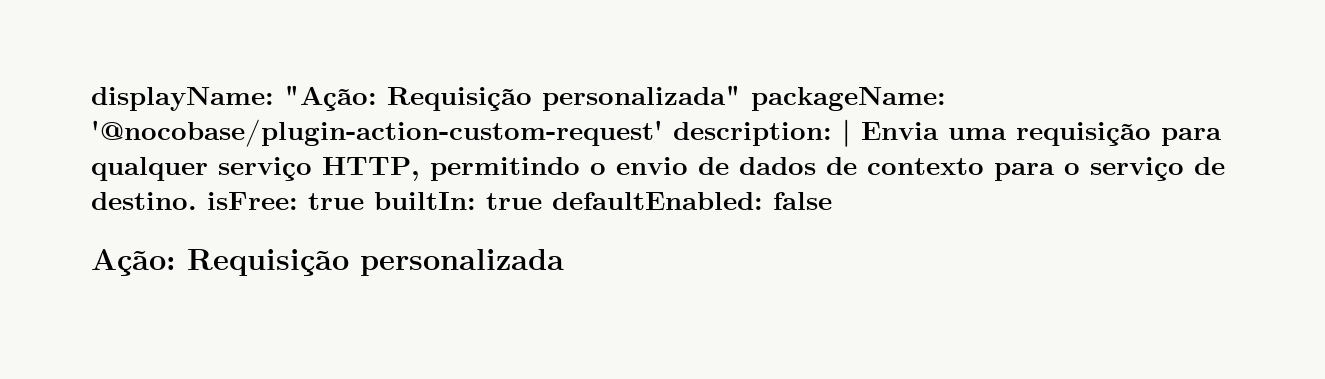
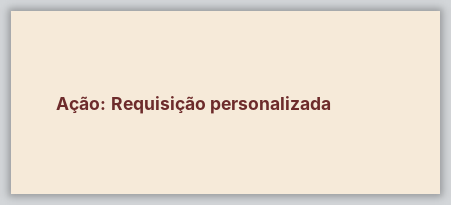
[91,85,946,111] [91,119,1222,147] [91,157,1225,181] [91,192,832,210] displayName: "Ação: Requisição personalizada" packageName: '@nocobase/plugin-action-custom-request' description: | Envia uma requisição para qualquer serviço HTTP, permitindo o envio de dados de contexto para o serviço de destino. isFree: true builtIn: true defaultEnabled: false // -> (56, 105) none

